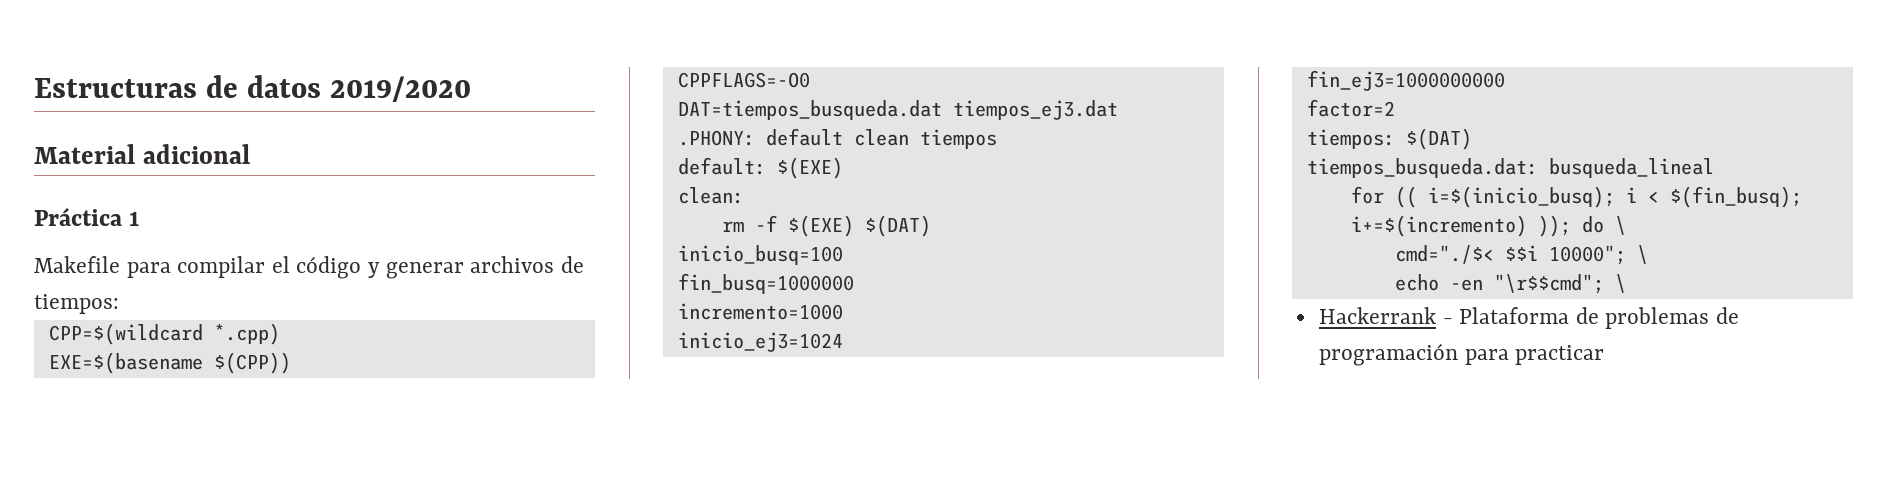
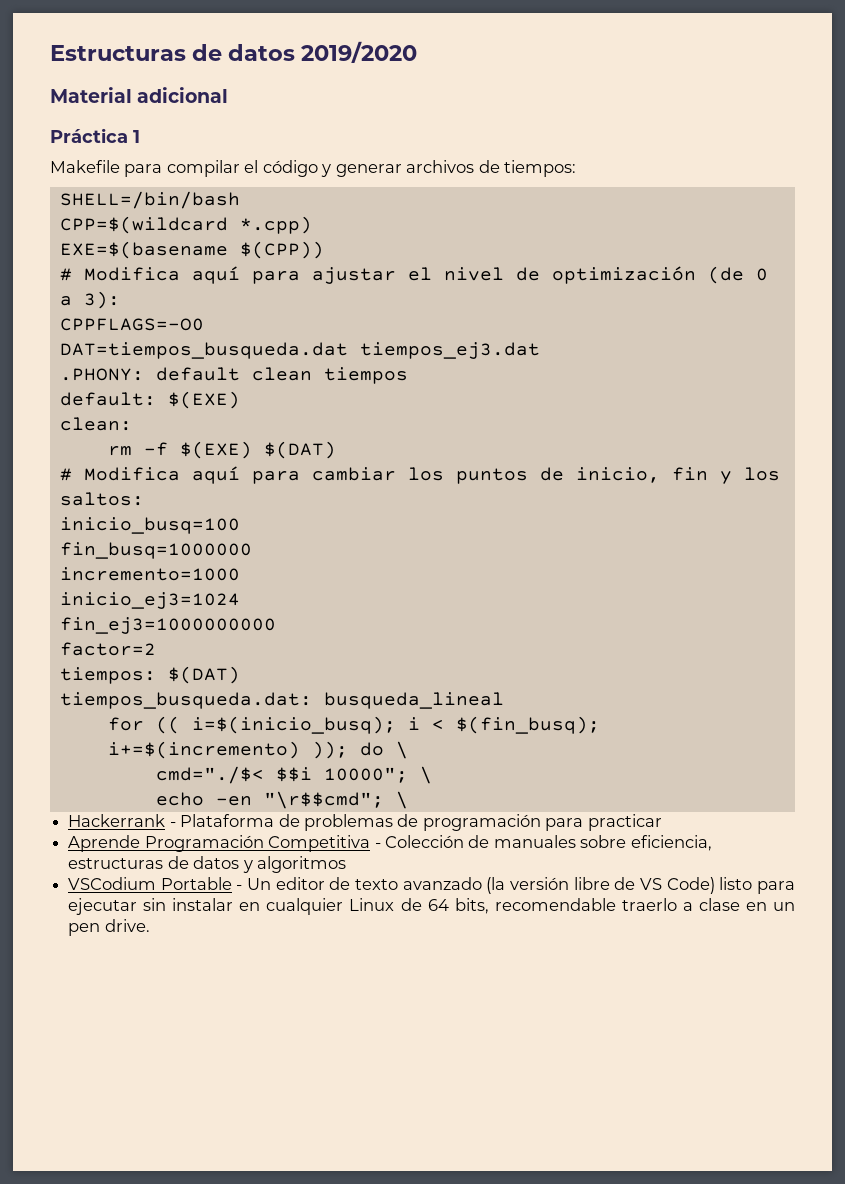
(119, 304) none -> [59,191,240,209] // SHELL=/bin/bash
(291, 363) none -> [59,266,768,284] [59,291,120,309] // # Modifica aquí para ajustar el nivel de optimización (de 0 a 3):
(931, 226) none -> [59,466,780,484] [59,492,144,506] // # Modifica aquí para cambiar los puntos de inicio, fin y los saltos:
(1605, 355) none -> [68,835,712,852] [68,856,346,873] [68,877,795,894] [68,898,796,915] [68,919,150,936] // Aprende Programación Competitiva - Colección de manuales sobre eficiencia, estructuras de datos y algoritmos // VSCodium Portable - Un editor de texto avanzado (la versión libre de VS Code) listo para ejecutar sin instalar en cualquier Linux de 64 bits, recomendable traerlo a clase en un pen drive.

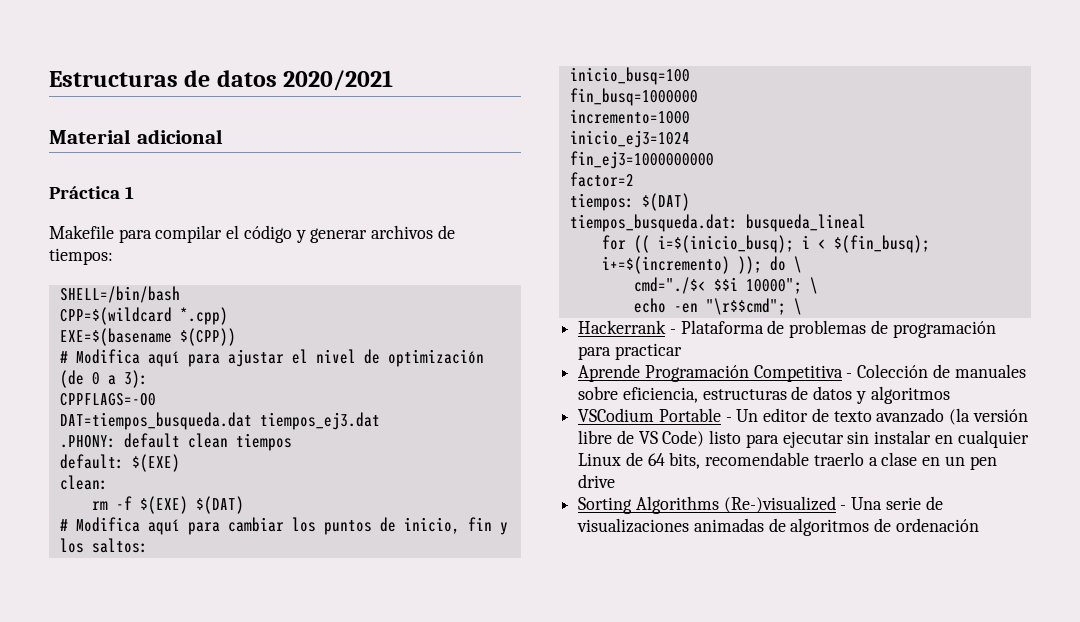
[301,41,418,63] 2019/2020 -> [283,70,394,91] 2020/2021
[104,919,150,932] drive. -> [578,474,616,488] [578,496,943,514] [577,518,979,536] drive // Sorting Algorithms (Re-)visualized - Una serie de visualizaciones animadas de algoritmos de ordenación

